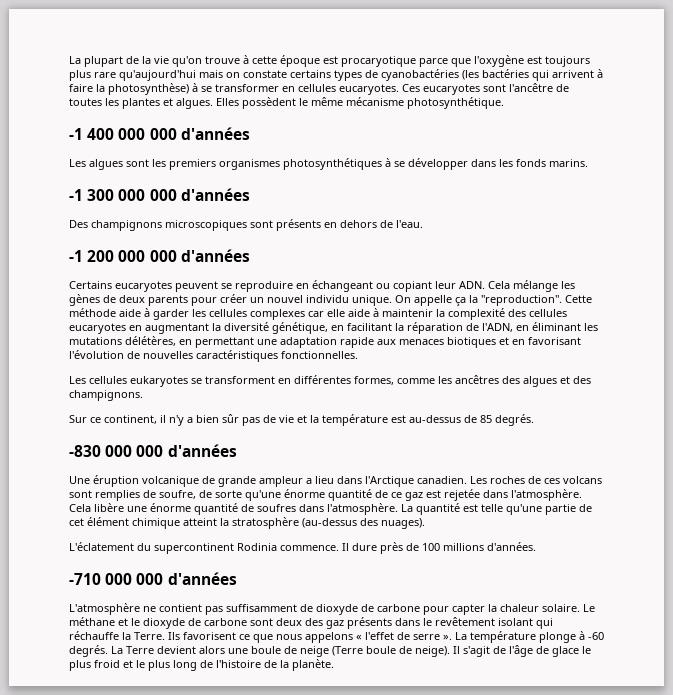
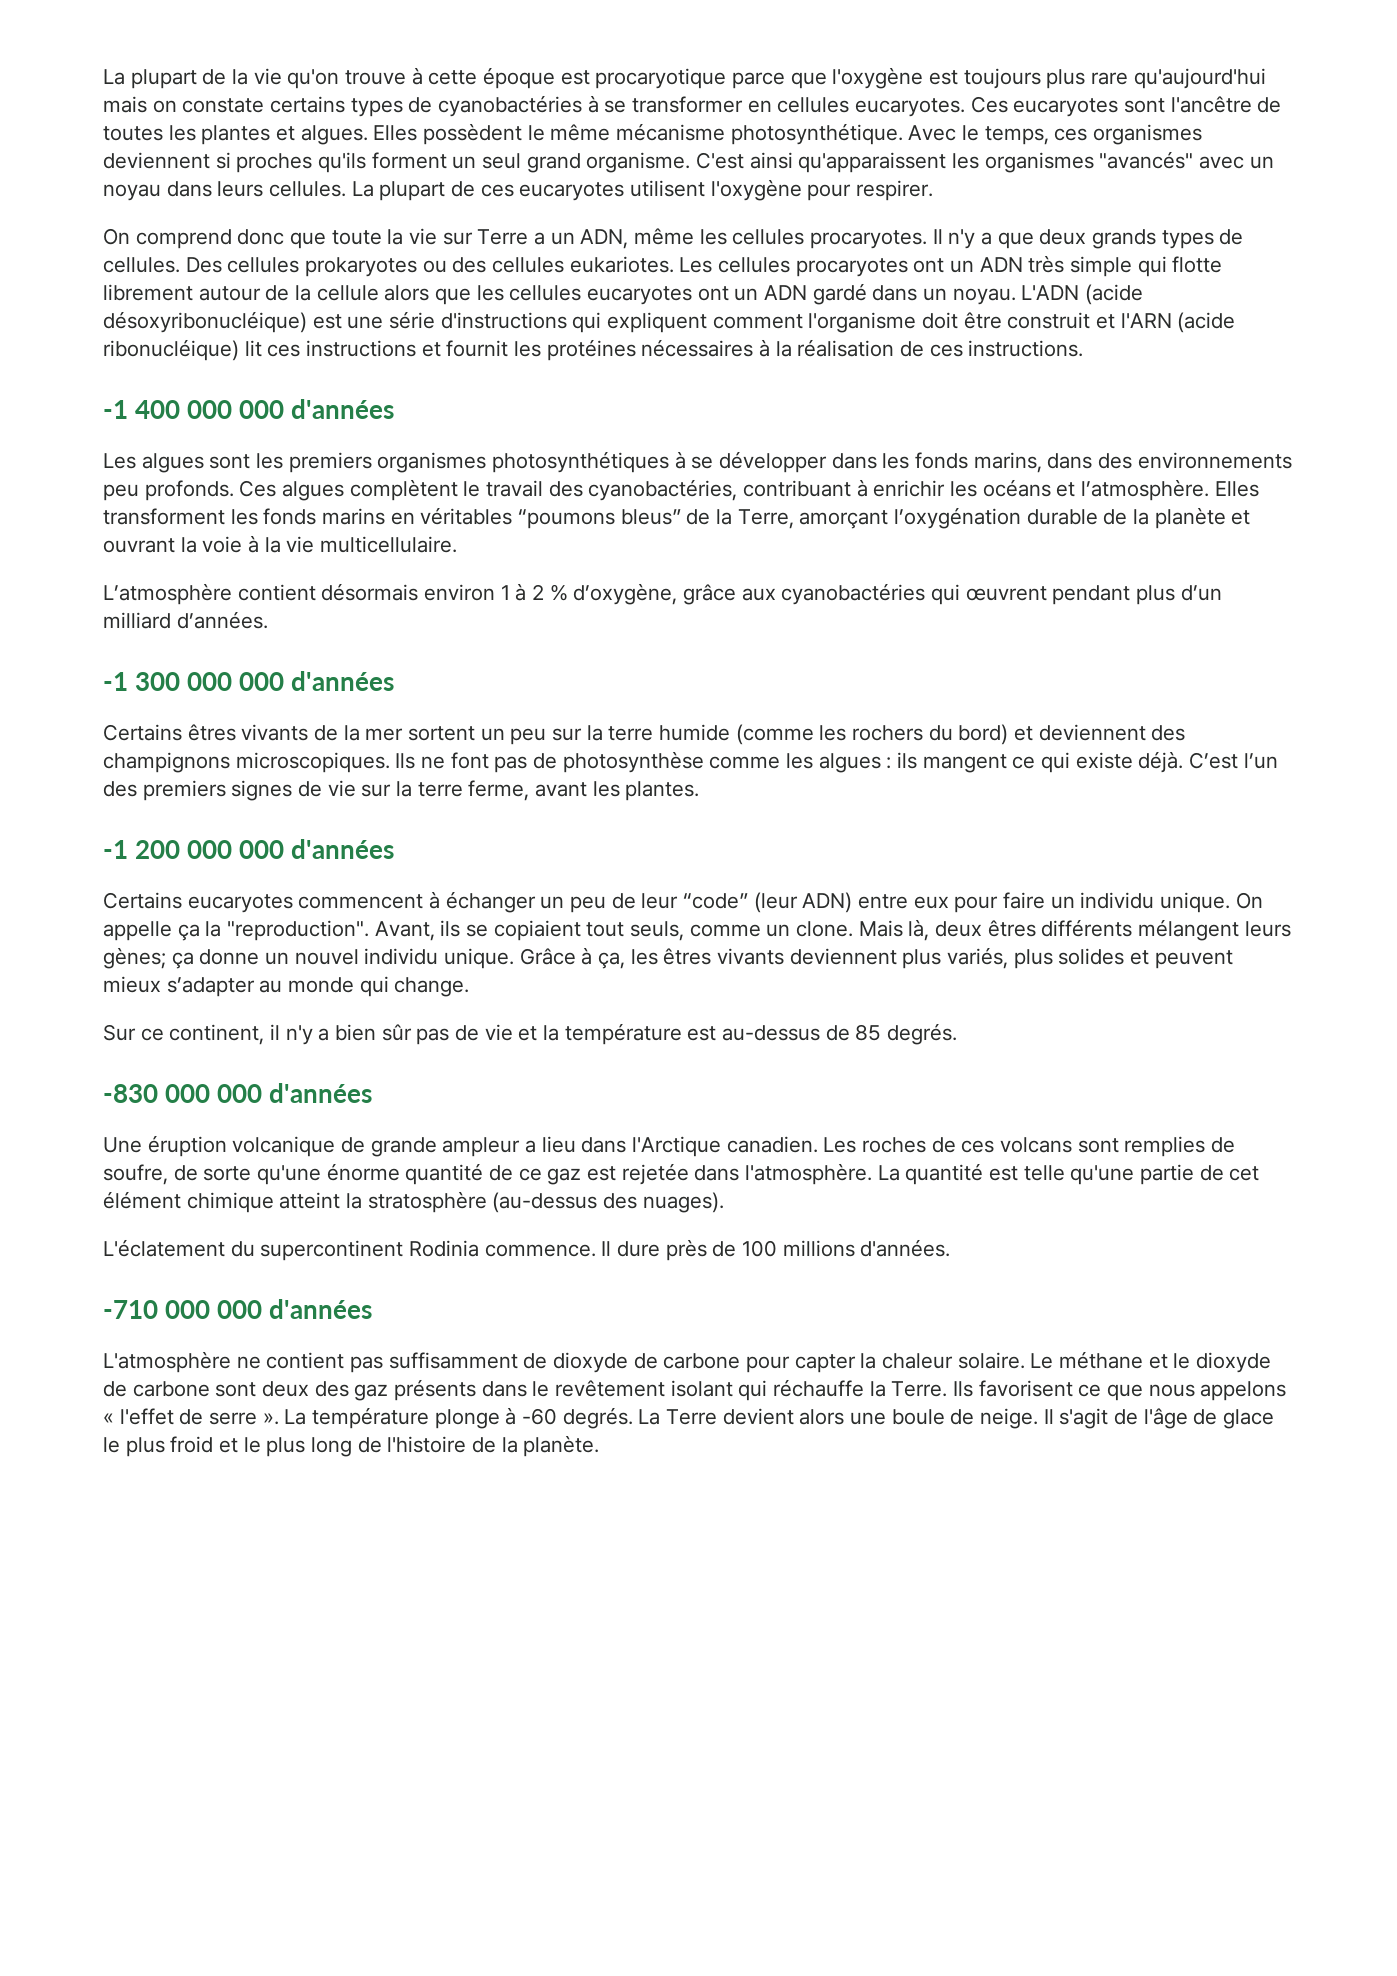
[462,69,603,81] [69,83,189,95] (les bactéries qui arrivent à faire la photosynthèse) -> (583, 106) none
(504, 103) none -> [908,124,1203,145] [103,151,1274,173] [103,179,934,201] [103,228,1244,249] [103,255,1223,277] [103,283,1144,305] [103,311,1236,333] [103,339,1084,361] Avec le temps, ces organismes deviennent si proches qu'ils forment un seul grand organisme. C'est ainsi qu'apparaissent les organismes "avancés" avec un noyau dans leurs cellules. La plupart de ces eucaryotes utilisent l'oxygène pour respirer. // On comprend donc que toute la vie sur Terre a un ADN, même les cellules procaryotes. Il n'y a que deux grands types de cellules. Des cellules prokaryotes ou des cellules eukariotes. Les cellules procaryotes ont un ADN très simple qui flotte librement autour de la cellule alors que les cellules eucaryotes ont un ADN gardé dans un noyau. L'ADN (acide désoxyribonucléique) est une série d'instructions qui expliquent comment l'organisme doit être construit et l'ARN (acide ribonucléique) lit ces instructions et fournit les protéines nécessaires à la réalisation de ces instructions.
[549,159,588,167] marins. -> [973,452,1292,473] [103,479,1259,501] [103,507,1251,529] [103,535,458,553] [103,583,1222,605] [103,611,268,629] marins, dans des environnements peu profonds. Ces algues complètent le travail des cyanobactéries, contribuant à enrichir les océans et l’atmosphère. Elles transforment les fonds marins en véritables “poumons bleus” de la Terre, amorçant l’oxygénation durable de la planète et ouvrant la voie à la vie multicellulaire. // L’atmosphère contient désormais environ 1 à 2 % d’oxygène, grâce aux cyanobactéries qui œuvrent pendant plus d’un milliard d’années.
[69,219,423,231] Des champignons microscopiques sont présents en dehors de l'eau. -> [103,724,1186,745] [103,751,1278,773] [103,780,700,801] Certains êtres vivants de la mer sortent un peu sur la terre humide (comme les rochers du bord) et deviennent des champignons microscopiques. Ils ne font pas de photosynthèse comme les algues : ils mangent ce qui existe déjà. C’est l’un des premiers signes de vie sur la terre ferme, avant les plantes.
[175,280,575,292] [69,294,303,306] peuvent se reproduire en échangeant ou copiant leur ADN. Cela mélange les gènes de deux parents pour créer un nouvel -> [298,891,1075,913] commencent à échanger un peu de leur “code” (leur ADN) entre eux pour faire un
[565,295,592,303] [69,308,567,320] [69,322,598,334] [69,336,581,348] [69,350,358,362] [69,375,591,387] [69,390,143,401] Cette méthode aide à garder les cellules complexes car elle aide à maintenir la complexité des cellules eucaryotes en augmentant la diversité génétique, en facilitant la réparation de l'ADN, en éliminant les mutations délétères, en permettant une adaptation rapide aux menaces biotiques et en favorisant l'évolution de nouvelles caractéristiques fonctionnelles. // Les cellules eukaryotes se transforment en différentes formes, comme les ancêtres des algues et des champignons. -> [374,919,1291,941] [103,947,1233,969] [103,976,470,997] Avant, ils se copiaient tout seuls, comme un clone. Mais là, deux êtres différents mélangent leurs gènes; ça donne un nouvel individu unique. Grâce à ça, les êtres vivants deviennent plus variés, plus solides et peuvent mieux s’adapter au monde qui change.
[69,503,398,515] Cela libère une énorme quantité de soufres dans l'atmosphère. -> (873, 1174) none
[300,646,450,657] neige (Terre boule de neige). -> [980,1408,1039,1429] neige.

